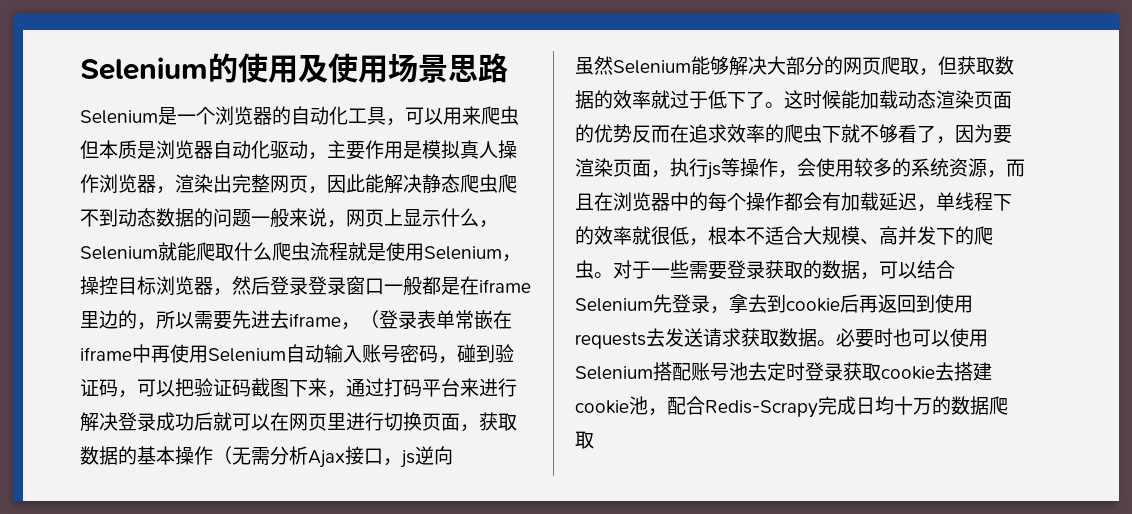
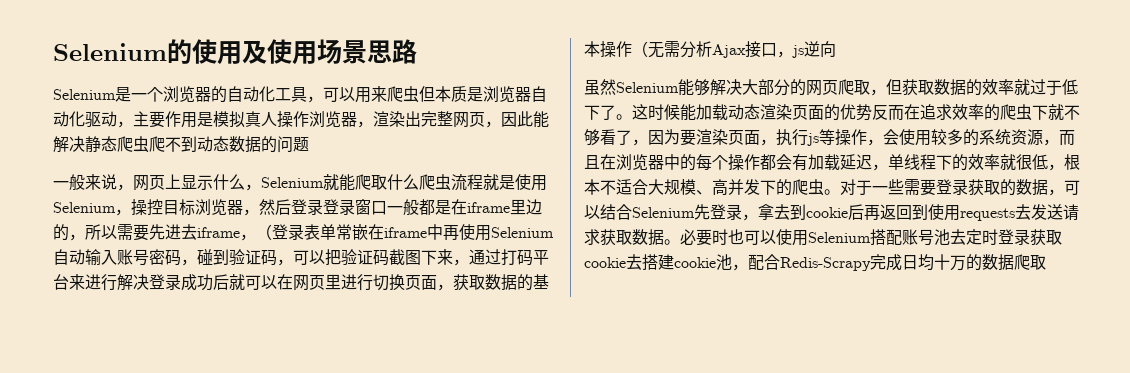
(251, 218) none -> (309, 144) //

